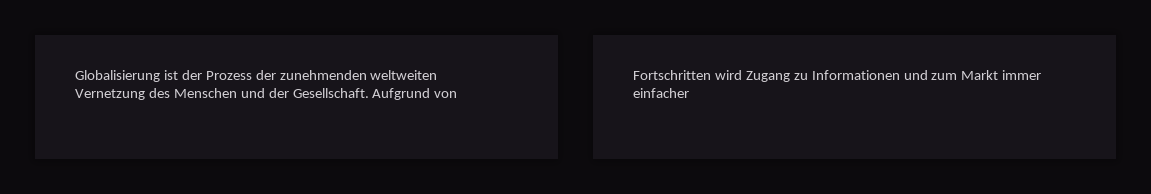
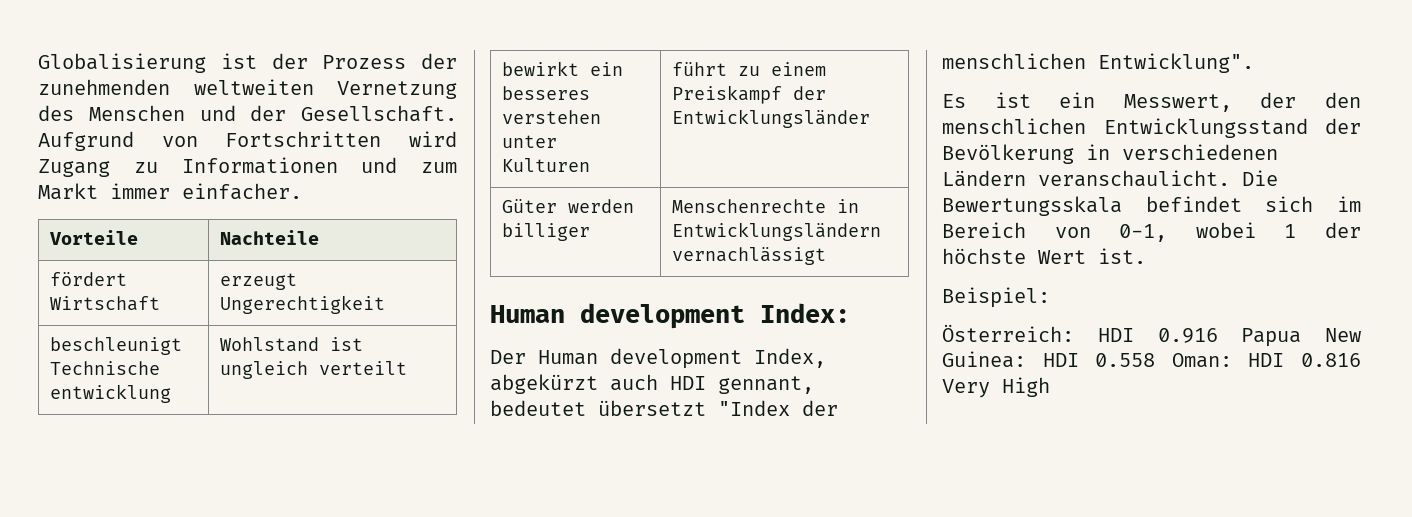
[633,88,689,98] einfacher -> [182,183,302,200] [49,230,139,245] [220,230,320,245] [50,272,128,286] [50,296,161,311] [220,273,298,290] [220,295,386,314] [50,337,183,355] [50,361,161,375] [50,384,172,403] [220,337,364,352] [220,361,408,379] [502,61,624,76] [502,86,591,100] [502,110,602,124] [502,135,558,148] [502,158,591,172] [672,62,827,76] [672,85,827,104] [672,109,871,128] [502,199,635,213] [502,223,591,241] [672,199,860,213] [672,222,882,241] [672,247,827,265] [490,303,850,329] [490,348,826,369] [490,374,814,394] [490,400,838,416] [942,53,1254,73] [942,92,1361,112] [942,118,1361,138] [942,144,1278,164] [942,170,1278,187] [942,196,1361,216] [942,222,1361,242] [942,248,1146,264] [942,287,1050,308] [942,324,1361,347] [942,351,1361,368] [942,377,1050,398] einfacher. // Vorteile | Nachteile // fördert Wirtschaft | erzeugt Ungerechtigkeit // beschleunigt Technische entwicklung | Wohlstand ist ungleich verteilt // bewirkt ein besseres verstehen unter Kulturen | führt zu einem Preiskampf der Entwicklungsländer // Güter werden billiger | Menschenrechte in Entwicklungsländern vernachlässigt // Human development Index: // Der Human development Index, abgekürzt auch HDI gennant, bedeutet übersetzt "Index der menschlichen Entwicklung". // Es ist ein Messwert, der den menschlichen Entwicklungsstand der Bevölkerung in verschiedenen Ländern veranschaulicht. Die Bewertungsskala befindet sich im Bereich von 0-1, wobei 1 der höchste Wert ist. // Beispiel: // Österreich: HDI 0.916 Papua New Guinea: HDI 0.558 Oman: HDI 0.816 Very High

